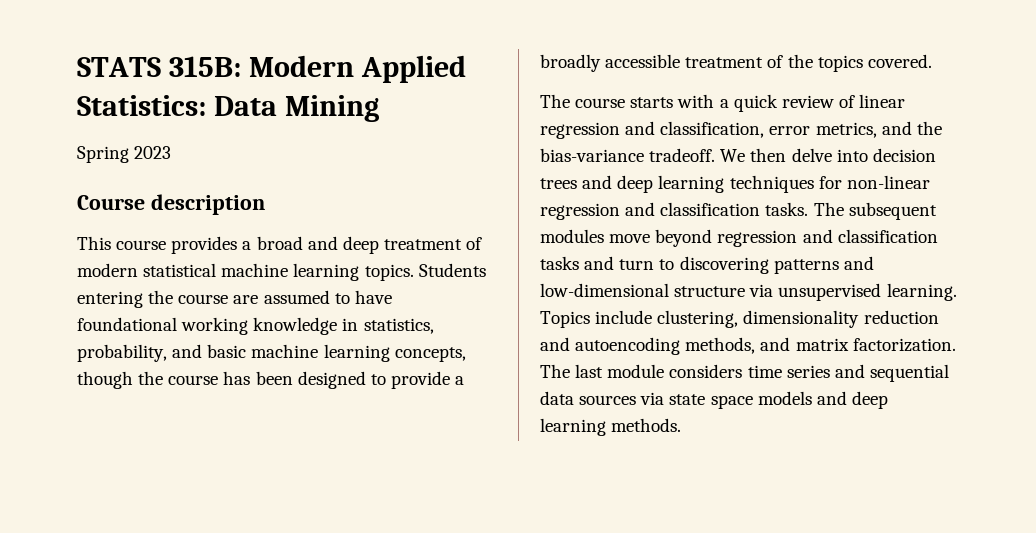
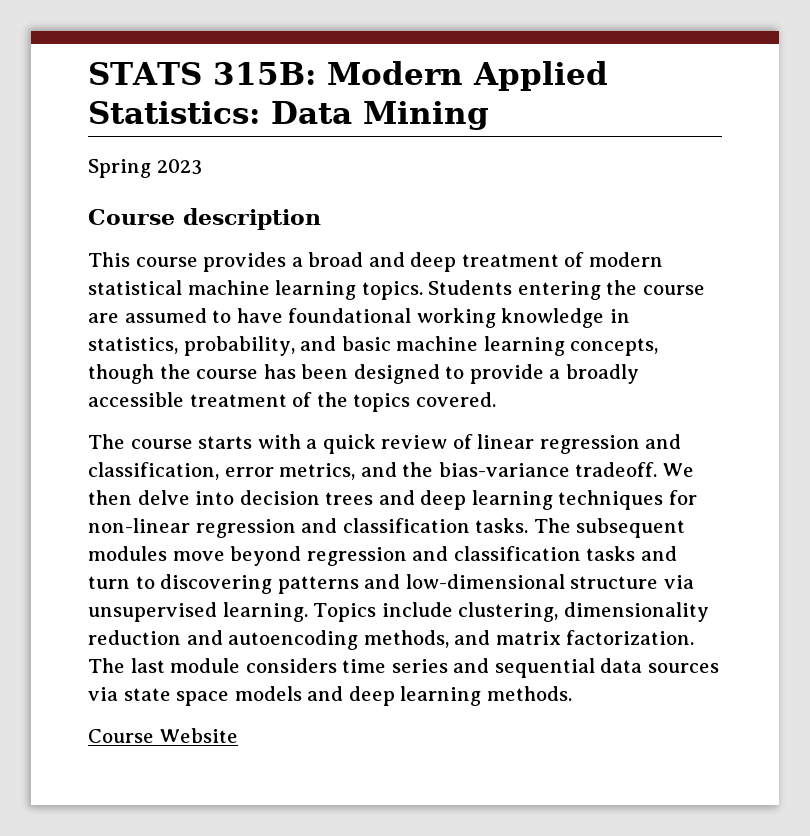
(682, 425) none -> [88,728,238,743] // Course Website

